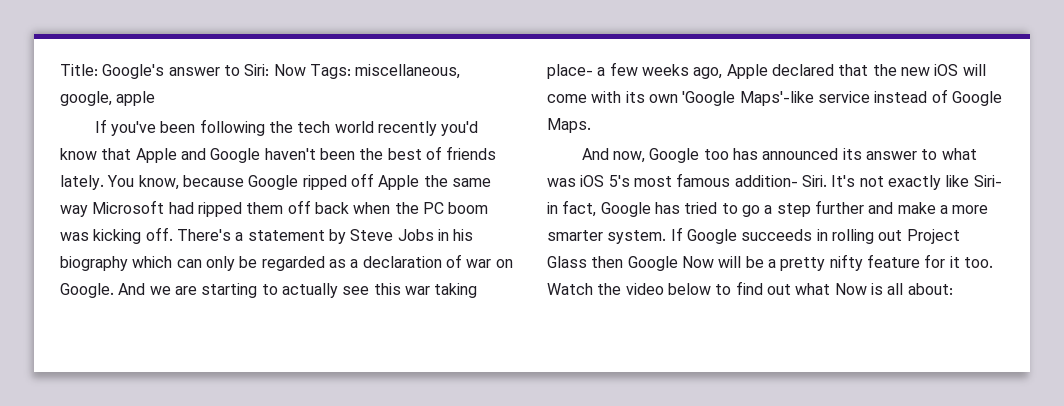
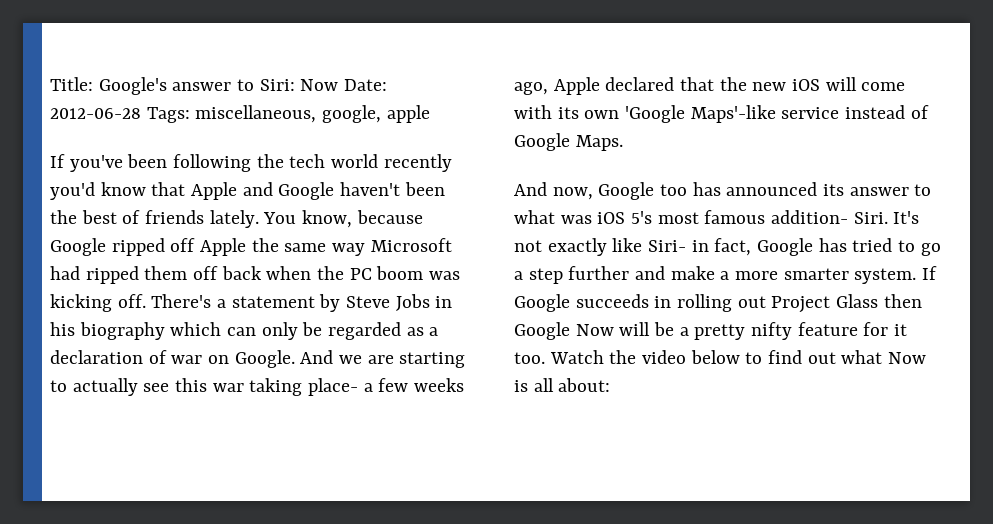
(306, 70) none -> [344,79,388,91] [50,108,141,119] Date: 2012-06-28

